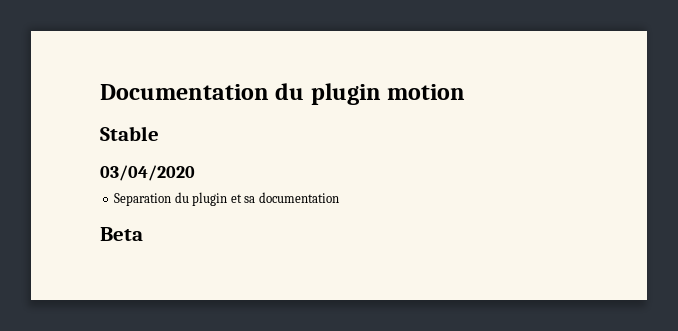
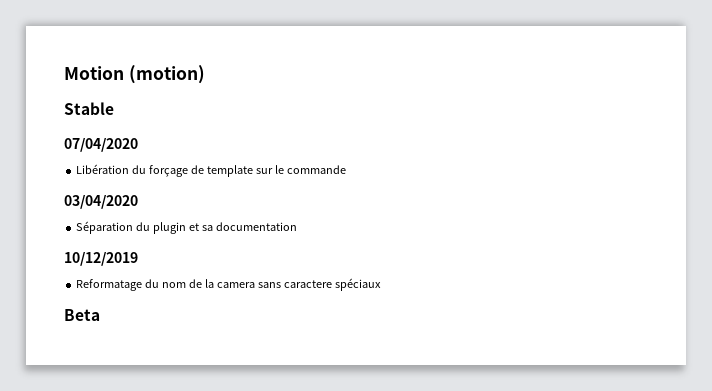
[100,83,466,105] [100,126,159,141] Documentation du plugin motion // Stable -> [64,65,205,84] [64,102,114,115] [64,138,138,152] [76,164,346,177] Motion (motion) // Stable // 07/04/2020 // Libération du forçage de template sur le commande
[114,193,172,206] Separation -> [76,221,134,234] Séparation
(339, 197) none -> [64,252,138,266] [76,278,381,291] // 10/12/2019 // Reformatage du nom de la camera sans caractere spéciaux

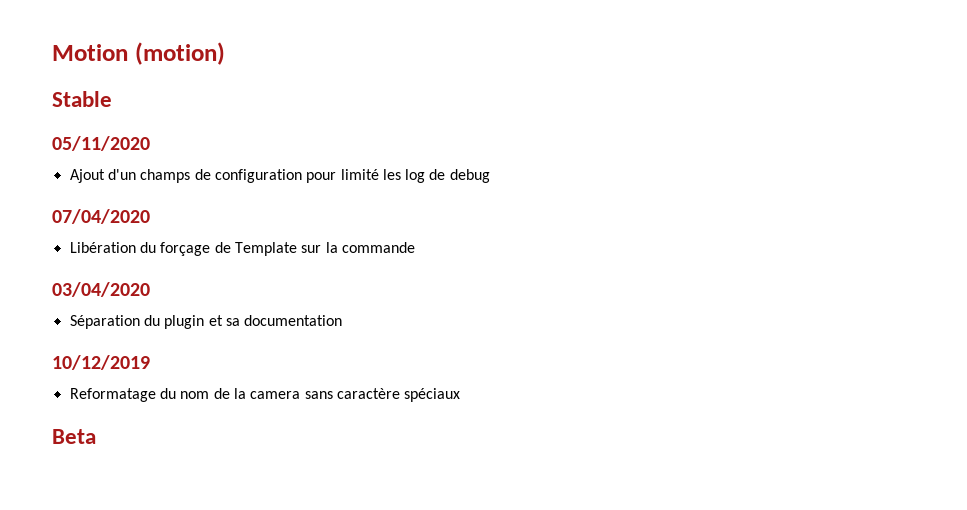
(114, 108) none -> [52,136,150,151] [69,169,490,183] // 05/11/2020 // Ajout d'un champs de configuration pour limité les log de debug
[206,165,284,177] template sur le -> [234,242,338,256] Template sur la
[283,280,332,288] caractere -> [336,388,400,399] caractère

